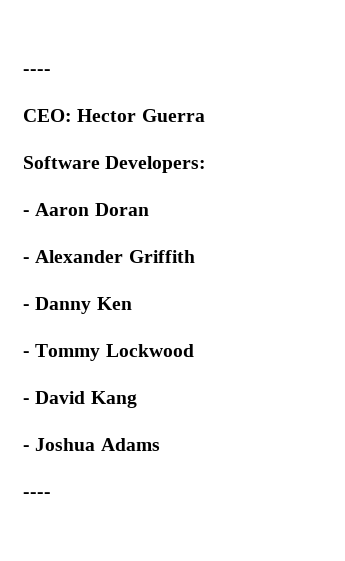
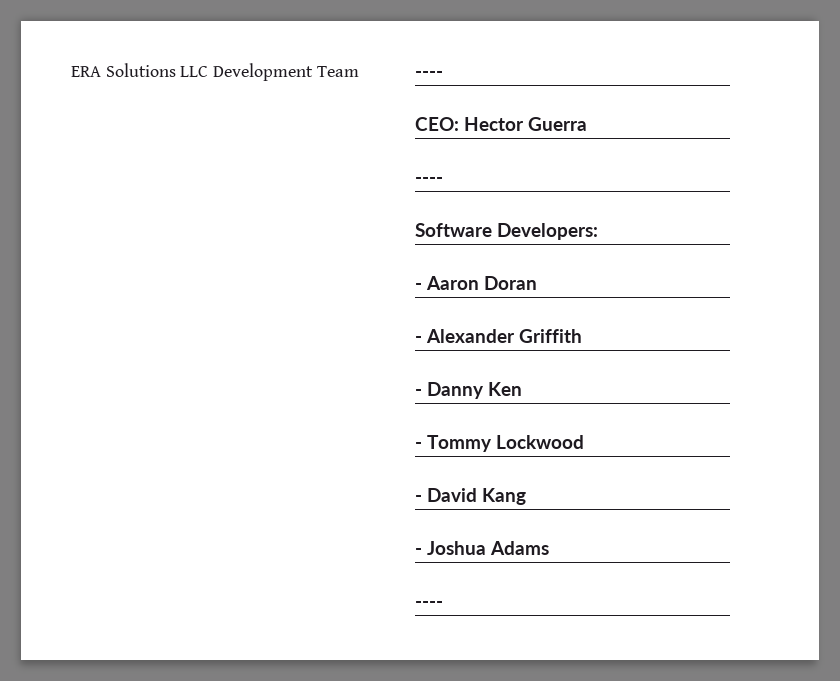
(23, 72) none -> [71,63,359,81] ERA Solutions LLC Development Team //
(205, 115) none -> [415,177,443,184] // ----

